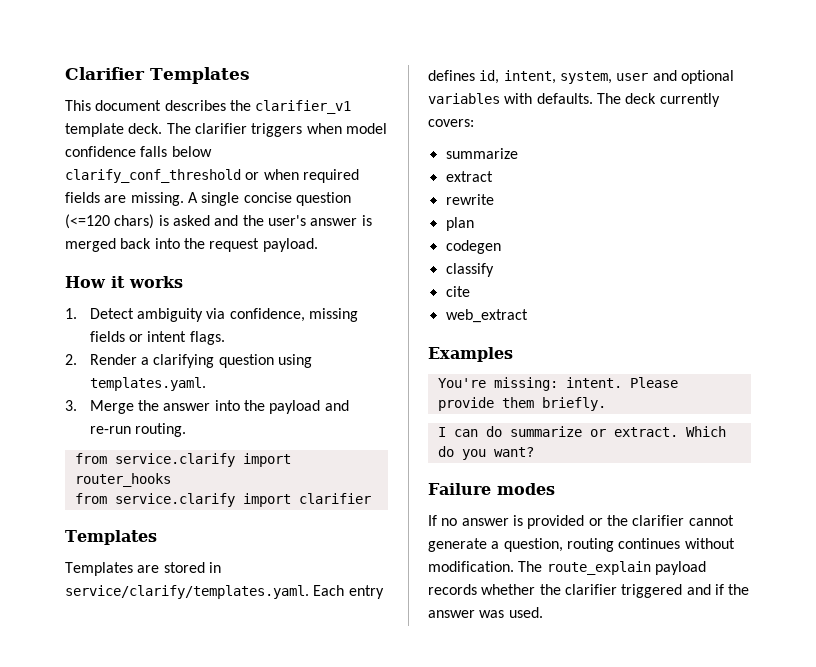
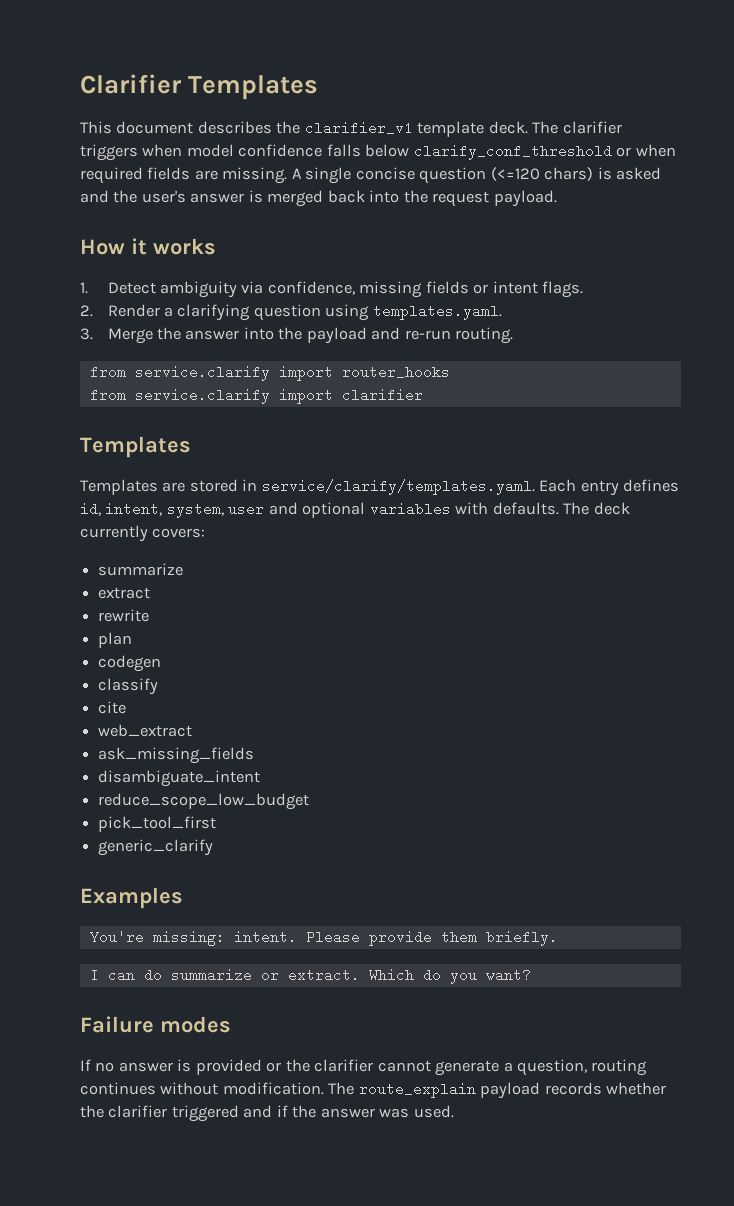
(528, 316) none -> [98,747,255,764] [98,770,261,787] [98,793,310,810] [98,816,217,832] [98,839,214,856] // ask_missing_fields // disambiguate_intent // reduce_scope_low_budget // pick_tool_first // generic_clarify

